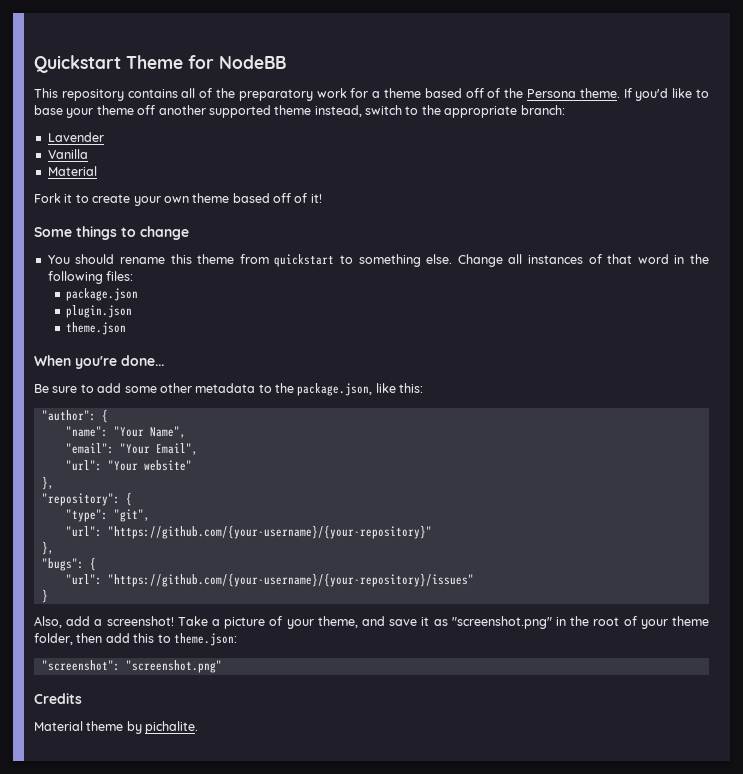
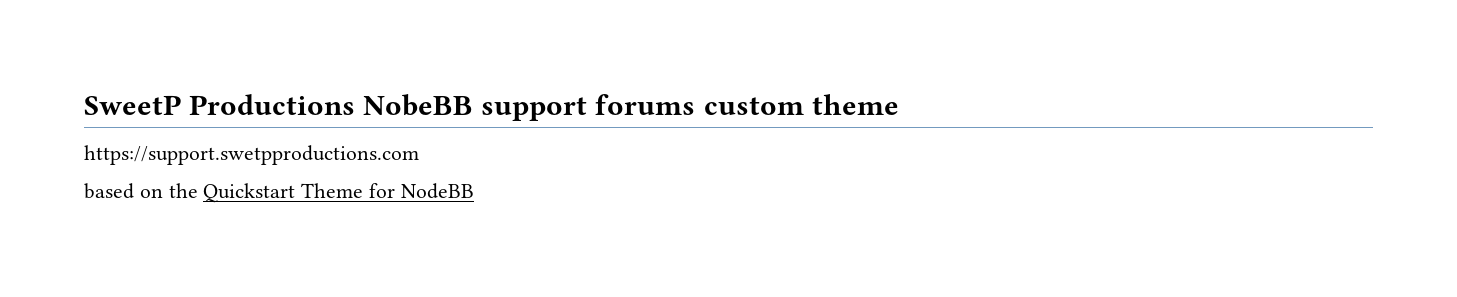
[34,55,286,73] [34,88,709,101] [34,105,565,118] [47,132,104,142] [47,149,88,159] [47,166,97,176] [34,193,322,206] [34,226,189,240] [47,254,710,267] [47,271,134,284] [66,288,139,301] [66,305,133,318] [66,322,127,335] [34,355,164,369] [34,383,424,396] [41,409,108,423] [65,426,186,438] [65,443,198,455] [65,460,192,471] [41,476,54,490] [41,492,132,506] [65,509,150,522] [65,525,432,539] [41,541,54,555] [41,557,96,571] [65,573,474,587] [41,589,48,603] [34,616,710,629] [34,633,237,646] [41,660,222,673] [34,693,82,704] [34,721,199,734] Quickstart Theme for NodeBB // This repository contains all of the preparatory work for a theme based off of the Persona theme. If you'd like to base your theme off another supported theme instead, switch to the appropriate branch: // Lavender // Vanilla // Material // Fork it to create your own theme based off of it! // Some things to change // You should rename this theme from quickstart to something else. Change all instances of that word in the following files: // package.json // plugin.json // theme.json // When you're done... // Be sure to add some other metadata to the package.json, like this: // "author": { // "name": "Your Name", // "email": "Your Email", // "url": "Your website" // }, // "repository": { // "type": "git", // "url": "https://github.com/{your-username}/{your-repository}" // }, // "bugs": { // "url": "https://github.com/{your-username}/{your-repository}/issues" // } // Also, add a screenshot! Take a picture of your theme, and save it as "screenshot.png" in the root of your theme folder, then add this to theme.json: // "screenshot": "screenshot.png" // Credits // Material theme by pichalite. -> [84,94,899,121] [84,145,419,165] [84,183,474,203] SweetP Productions NobeBB support forums custom theme // https://support.swetpproductions.com // based on the Quickstart Theme for NodeBB

